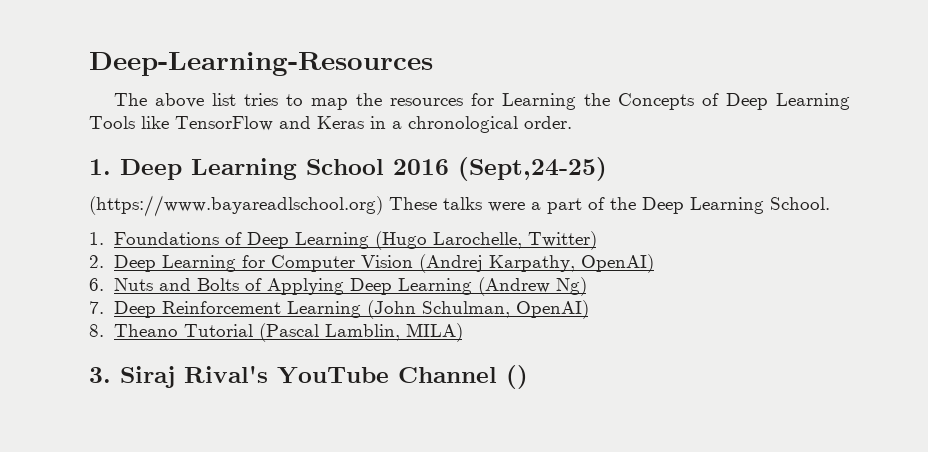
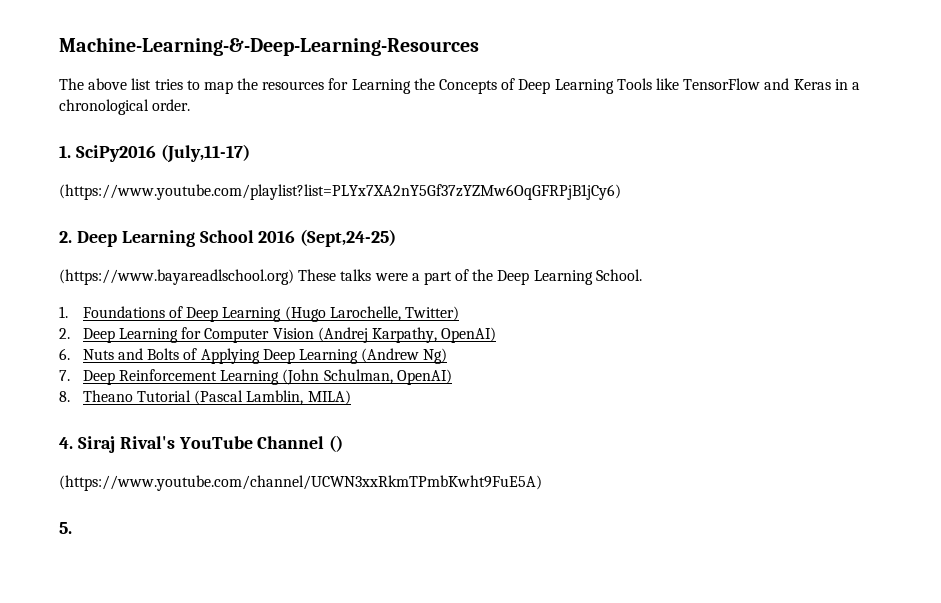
[89,52,433,76] Deep-Learning-Resources -> [59,37,479,56] Machine-Learning-&-Deep-Learning-Resources
(111, 167) none -> [75,144,250,163] [59,184,621,200] [59,231,72,243] SciPy2016 (July,11-17) // (https://www.youtube.com/playlist?list=PLYx7XA2nY5Gf37zYZMw6OqGFRPjB1jCy6) // 2.
[89,367,111,383] 3. -> [59,437,73,449] 4.
(528, 377) none -> [59,475,542,491] [59,522,72,534] // (https://www.youtube.com/channel/UCWN3xxRkmTPmbKwht9FuE5A) // 5.

